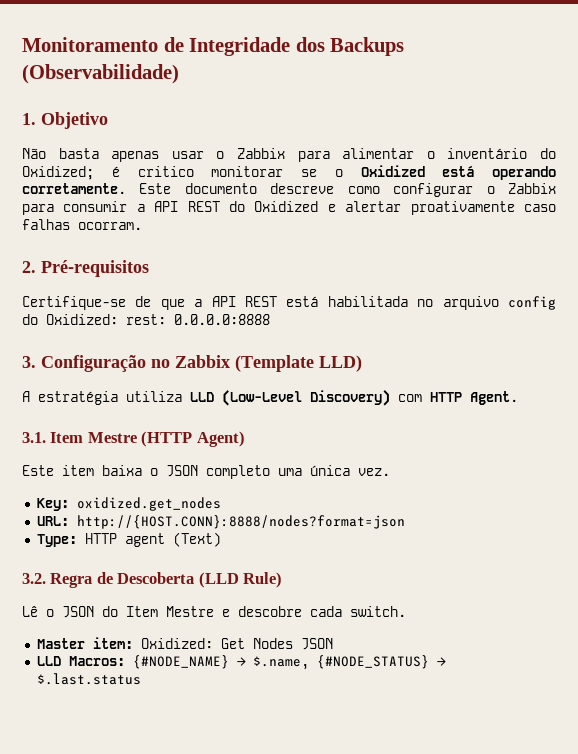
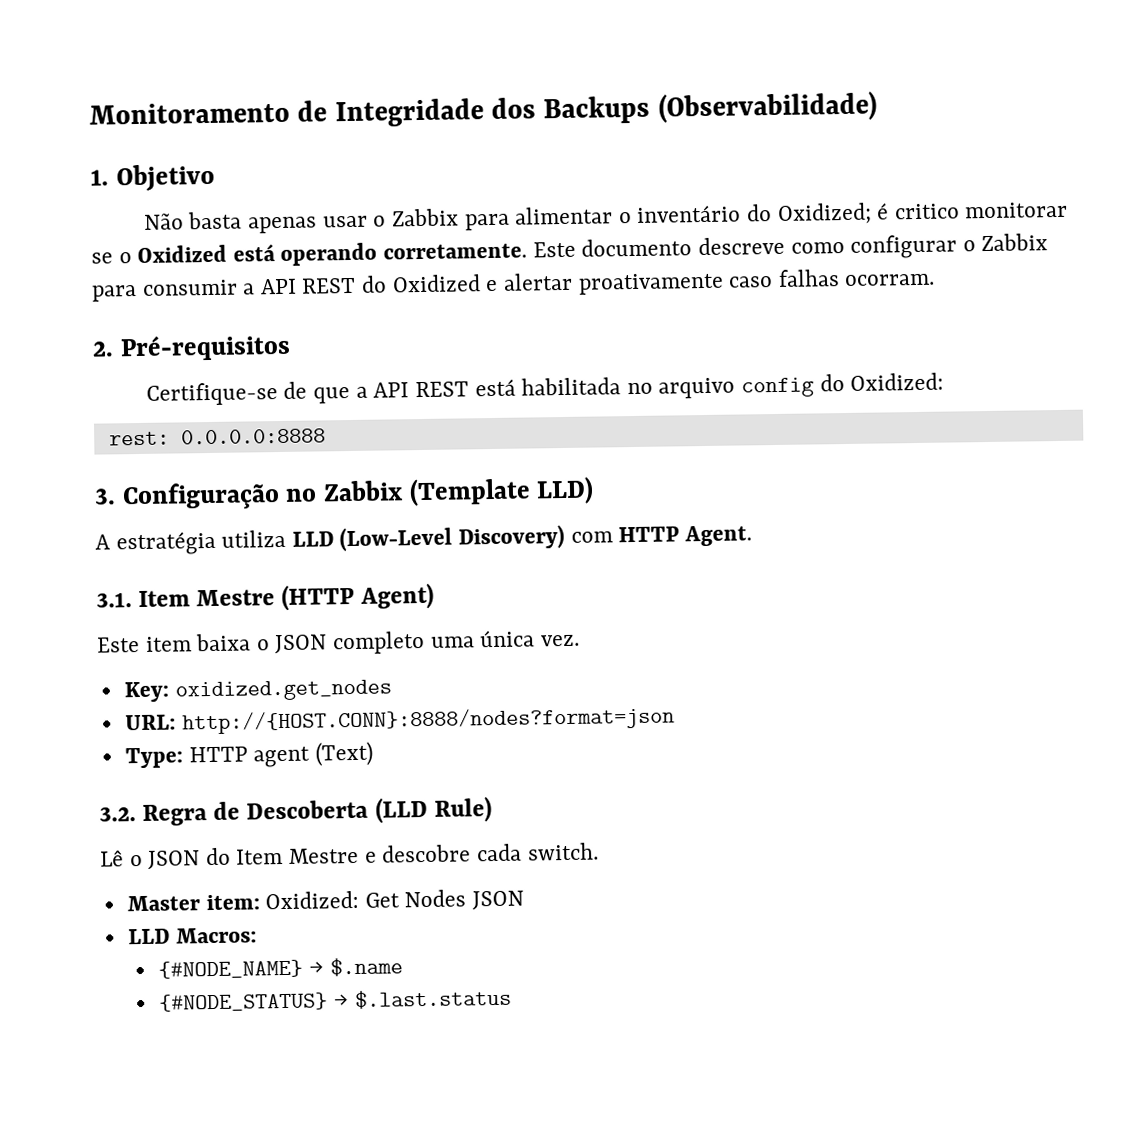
(118, 319) none -> (945, 381) //
(125, 661) none -> (257, 935) //
[252,656,309,670] $.name, -> [329,957,403,977] $.name //

